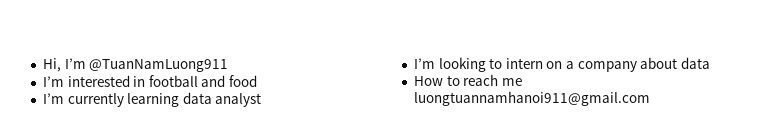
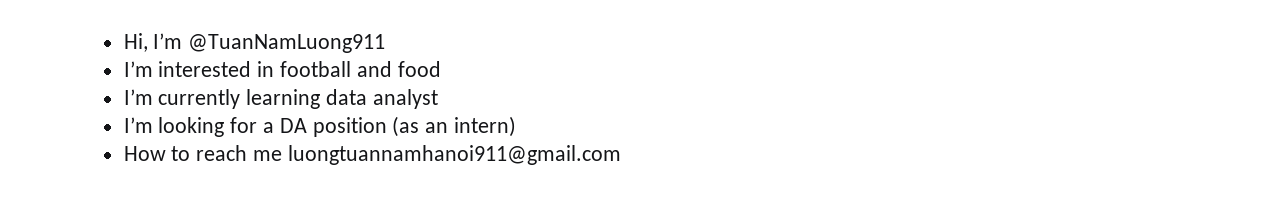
[489,57,711,72] to intern on a company about data -> [230,116,517,137] for a DA position (as an intern)

